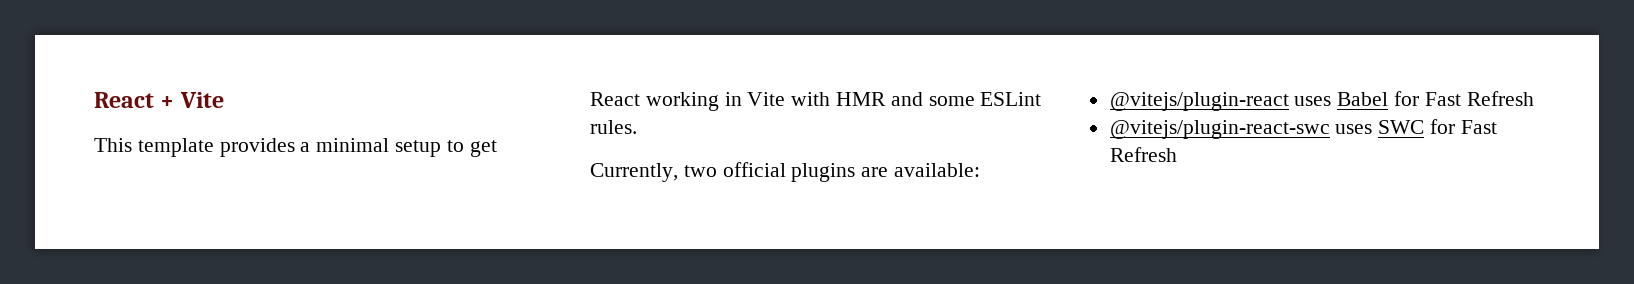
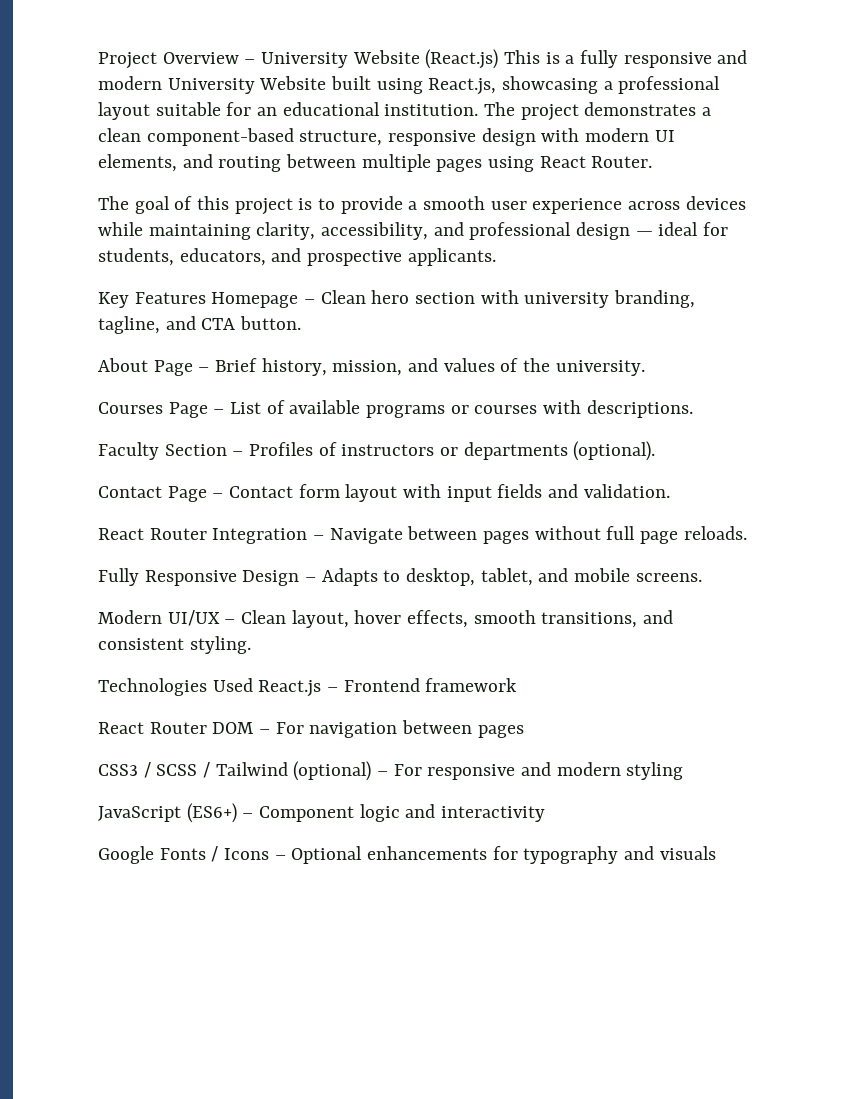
[94,92,224,108] [94,138,497,157] [590,92,1042,111] [590,120,637,134] [590,162,981,182] [1109,91,1534,111] [1109,119,1497,139] [1109,147,1177,162] React + Vite // This template provides a minimal setup to get React working in Vite with HMR and some ESLint rules. // Currently, two official plugins are available: // @vitejs/plugin-react uses Babel for Fast Refresh // @vitejs/plugin-react-swc uses SWC for Fast Refresh -> [98,49,748,69] [98,76,721,95] [98,102,712,121] [98,128,675,146] [98,154,653,172] [98,196,746,215] [98,222,729,240] [98,248,496,266] [98,290,696,308] [98,316,302,334] [98,358,645,376] [98,400,693,418] [98,441,656,461] [98,484,670,502] [98,526,747,544] [98,568,702,586] [98,610,674,628] [98,636,251,654] [98,678,518,697] [98,720,524,738] [98,761,684,781] [98,803,546,823] [98,846,716,864] Project Overview – University Website (React.js) This is a fully responsive and modern University Website built using React.js, showcasing a professional layout suitable for an educational institution. The project demonstrates a clean component-based structure, responsive design with modern UI elements, and routing between multiple pages using React Router. // The goal of this project is to provide a smooth user experience across devices while maintaining clarity, accessibility, and professional design — ideal for students, educators, and prospective applicants. // Key Features Homepage – Clean hero section with university branding, tagline, and CTA button. // About Page – Brief history, mission, and values of the university. // Courses Page – List of available programs or courses with descriptions. // Faculty Section – Profiles of instructors or departments (optional). // Contact Page – Contact form layout with input fields and validation. // React Router Integration – Navigate between pages without full page reloads. // Fully Responsive Design – Adapts to desktop, tablet, and mobile screens. // Modern UI/UX – Clean layout, hover effects, smooth transitions, and consistent styling. // Technologies Used React.js – Frontend framework // React Router DOM – For navigation between pages // CSS3 / SCSS / Tailwind (optional) – For responsive and modern styling // JavaScript (ES6+) – Component logic and interactivity // Google Fonts / Icons – Optional enhancements for typography and visuals

